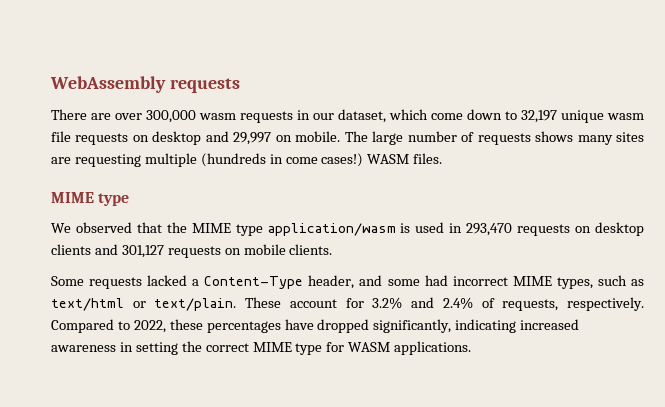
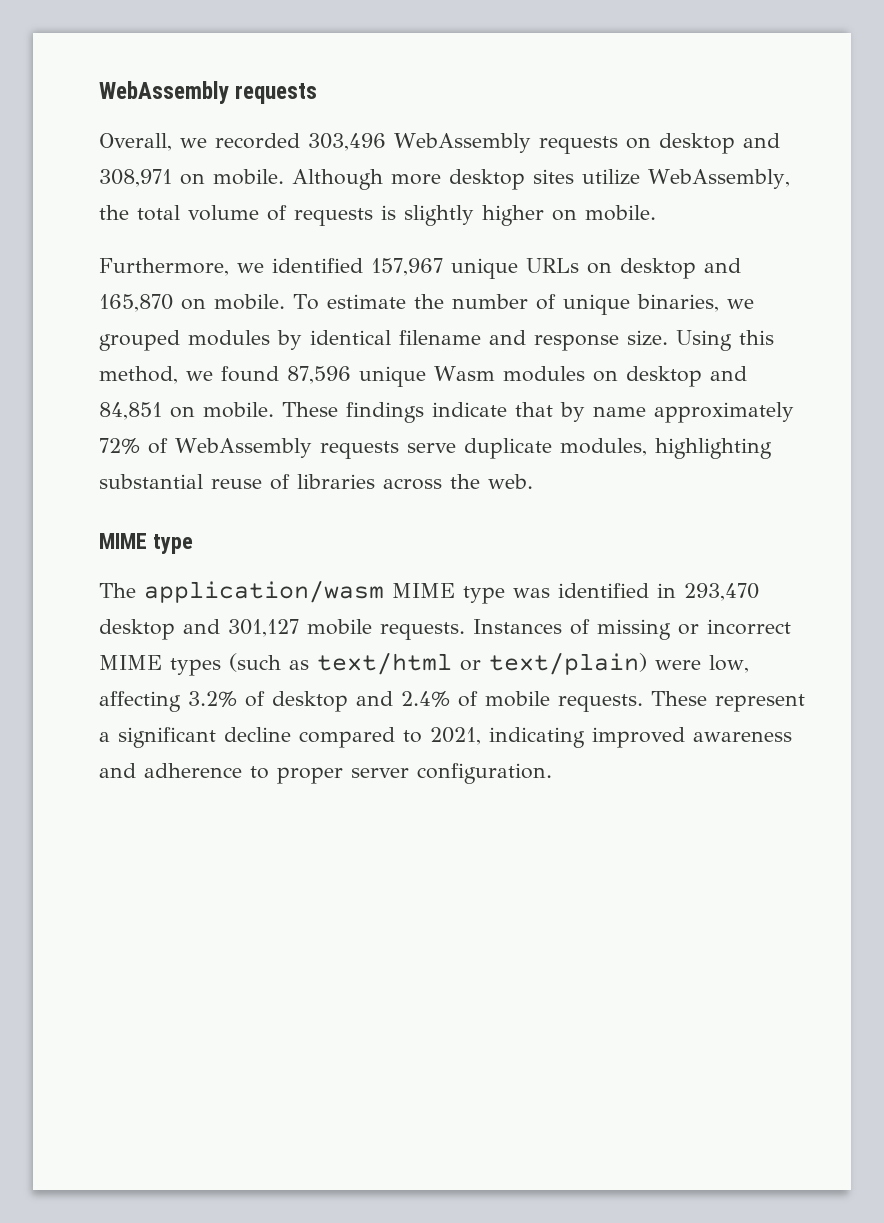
[51,109,644,123] [51,131,71,142] There are over 300,000 wasm requests in our dataset, which come down to 32,197 unique wasm file -> [99,133,531,153] Overall, we recorded 303,496 WebAssembly
[233,131,644,145] [51,153,443,167] [51,192,130,206] [51,222,644,236] [51,244,333,258] [51,275,645,289] [51,297,645,311] [51,319,580,333] [51,341,472,355] 29,997 on mobile. The large number of requests shows many sites are requesting multiple (hundreds in come cases!) WASM files. // MIME type // We observed that the MIME type application/wasm is used in 293,470 requests on desktop clients and 301,127 requests on mobile clients. // Some requests lacked a Content-Type header, and some had incorrect MIME types, such as text/html or text/plain. These account for 3.2% and 2.4% of requests, respectively. Compared to 2022, these percentages have dropped significantly, indicating increased awareness in setting the correct MIME type for WASM applications. -> [99,169,790,190] [99,205,656,226] [99,258,741,279] [99,294,754,315] [99,330,774,351] [99,366,747,387] [99,402,794,423] [99,438,772,459] [99,474,533,490] [99,533,193,554] [99,580,759,604] [99,619,791,640] [99,652,749,676] [99,691,805,712] [99,727,792,748] [99,763,552,784] 308,971 on mobile. Although more desktop sites utilize WebAssembly, the total volume of requests is slightly higher on mobile. // Furthermore, we identified 157,967 unique URLs on desktop and 165,870 on mobile. To estimate the number of unique binaries, we grouped modules by identical filename and response size. Using this method, we found 87,596 unique Wasm modules on desktop and 84,851 on mobile. These findings indicate that by name approximately 72% of WebAssembly requests serve duplicate modules, highlighting substantial reuse of libraries across the web. // MIME type // The application/wasm MIME type was identified in 293,470 desktop and 301,127 mobile requests. Instances of missing or incorrect MIME types (such as text/html or text/plain) were low, affecting 3.2% of desktop and 2.4% of mobile requests. These represent a significant decline compared to 2021, indicating improved awareness and adherence to proper server configuration.

